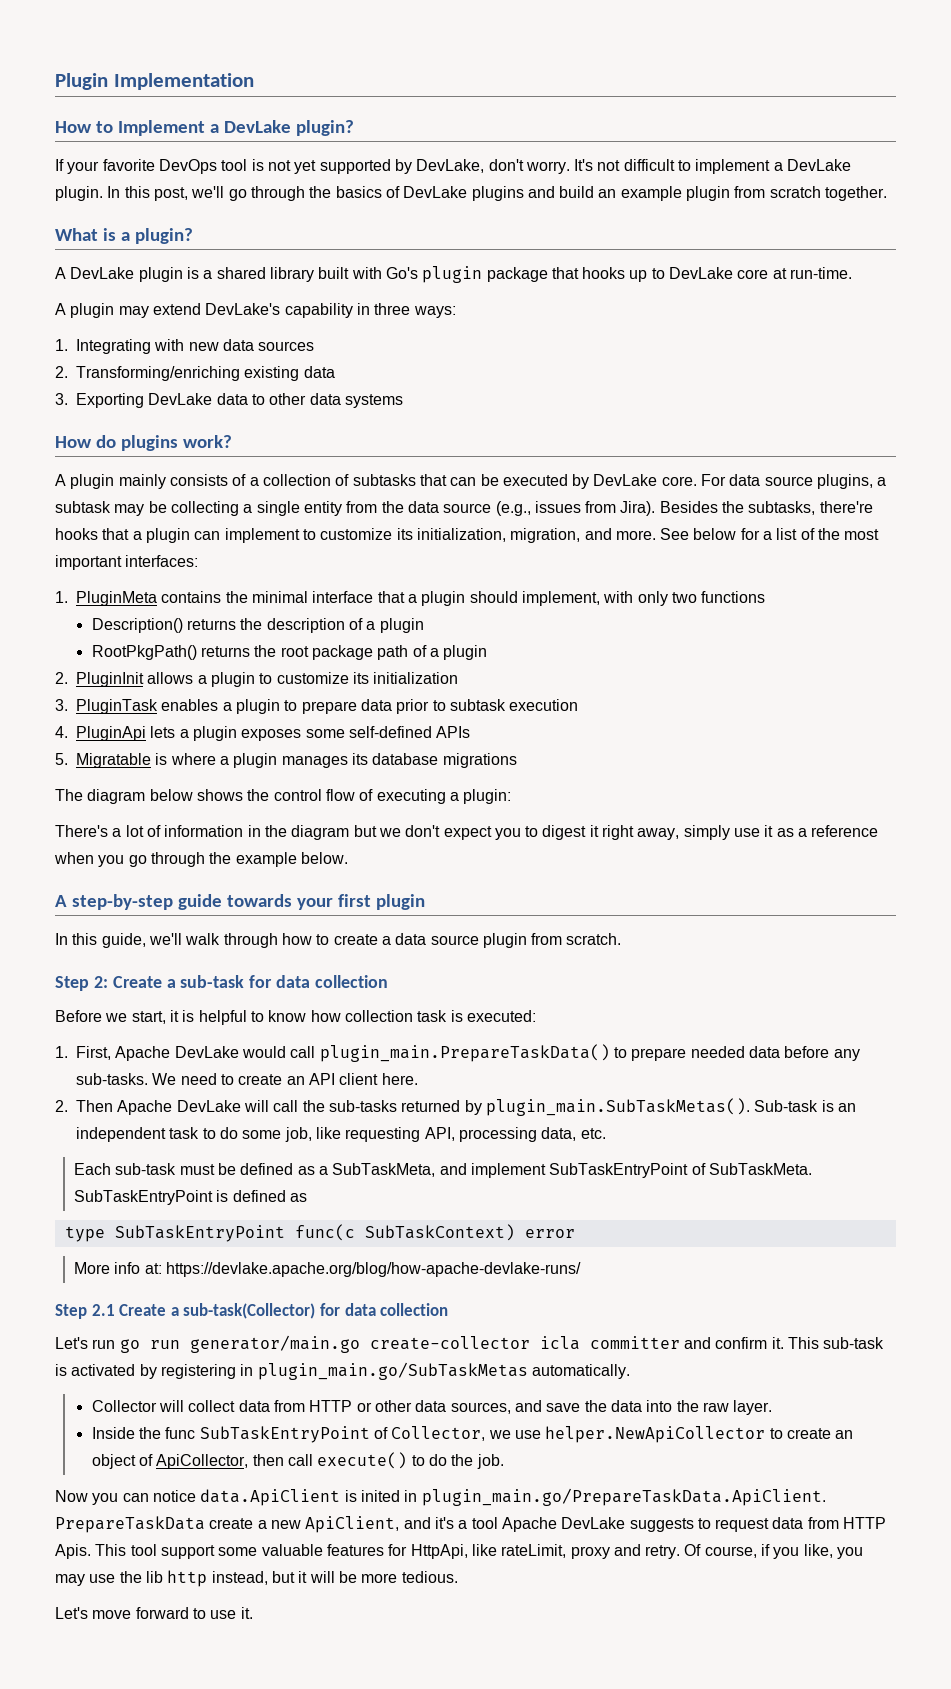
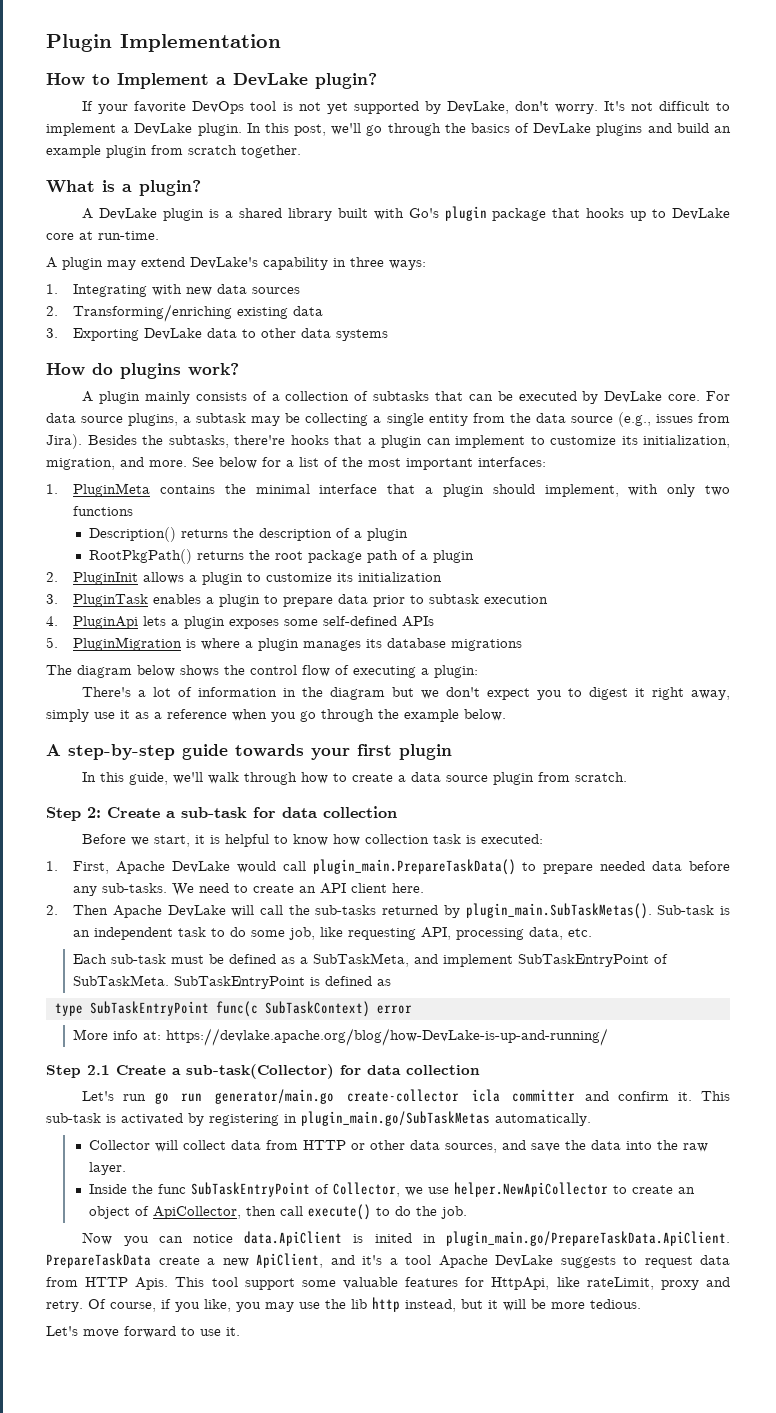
[76,753,151,768] Migratable -> [73,637,183,651] PluginMigration
[166,1262,582,1277] https://devlake.apache.org/blog/how-apache-devlake-runs/ -> [166,1028,609,1046] https://devlake.apache.org/blog/how-DevLake-is-up-and-running/

